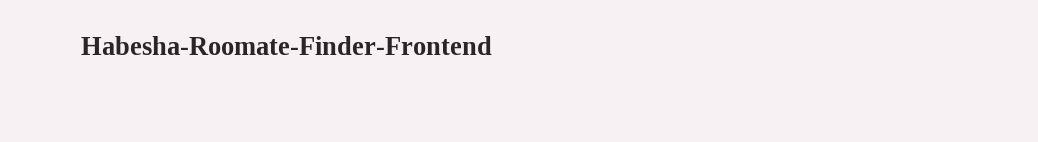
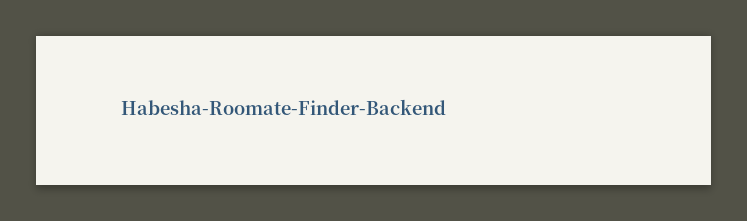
[81,36,492,55] Habesha-Roomate-Finder-Frontend -> [121,99,446,115] Habesha-Roomate-Finder-Backend

